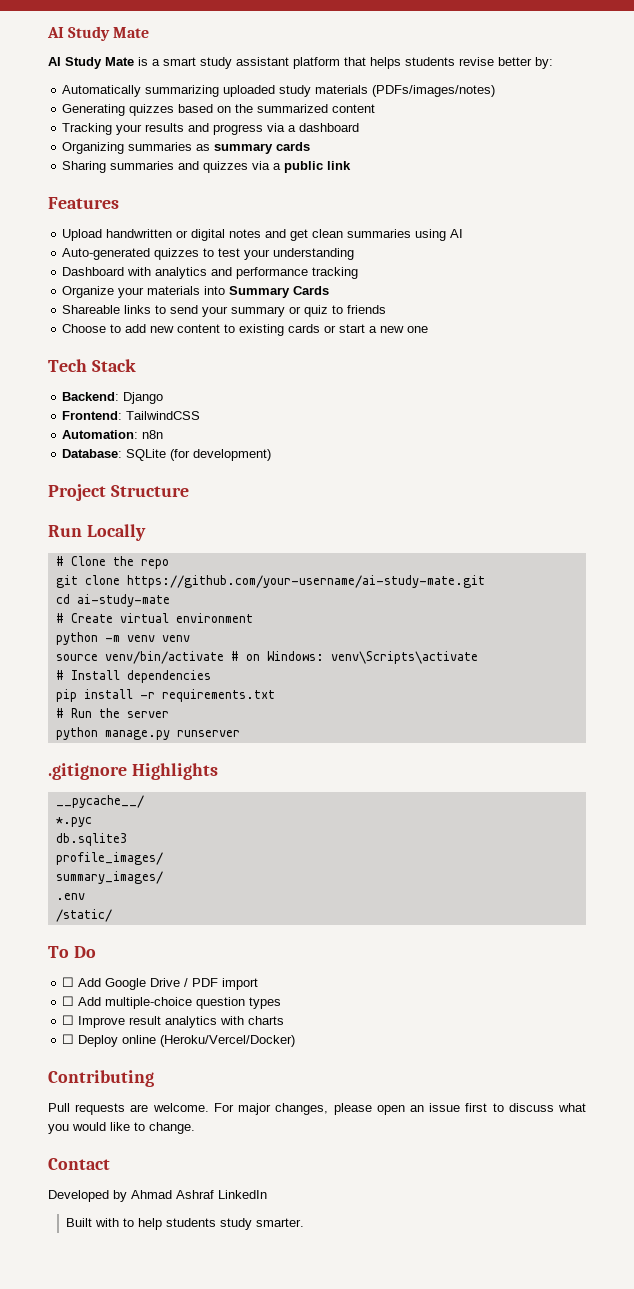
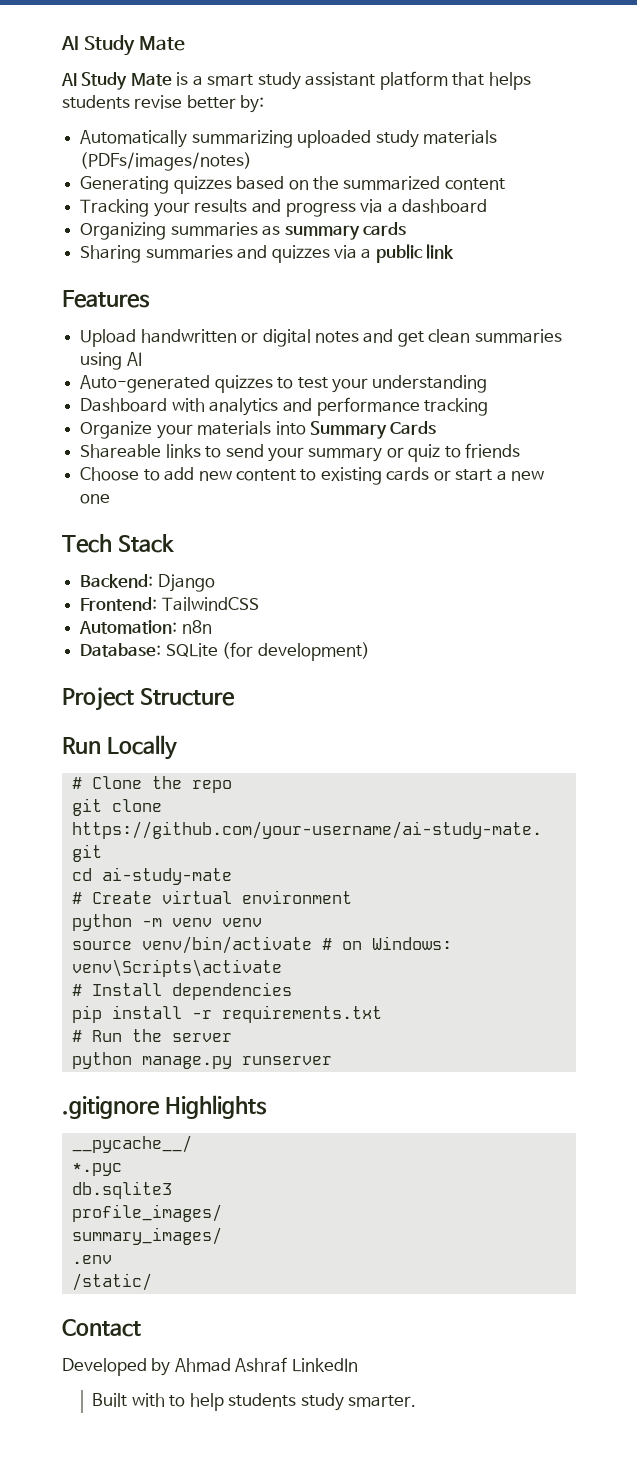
[48,946,96,958] [62,977,259,990] [62,996,282,1009] [62,1015,285,1028] [62,1034,296,1047] [48,1070,154,1087] [48,1103,587,1115] [48,1122,195,1134] // To Do // ☐ Add Google Drive / PDF import // ☐ Add multiple-choice question types // ☐ Improve result analytics with charts // ☐ Deploy online (Heroku/Vercel/Docker) // Contributing // Pull requests are welcome. For major changes, please open an issue first to discuss what you would like to change. -> (152, 1282) none

